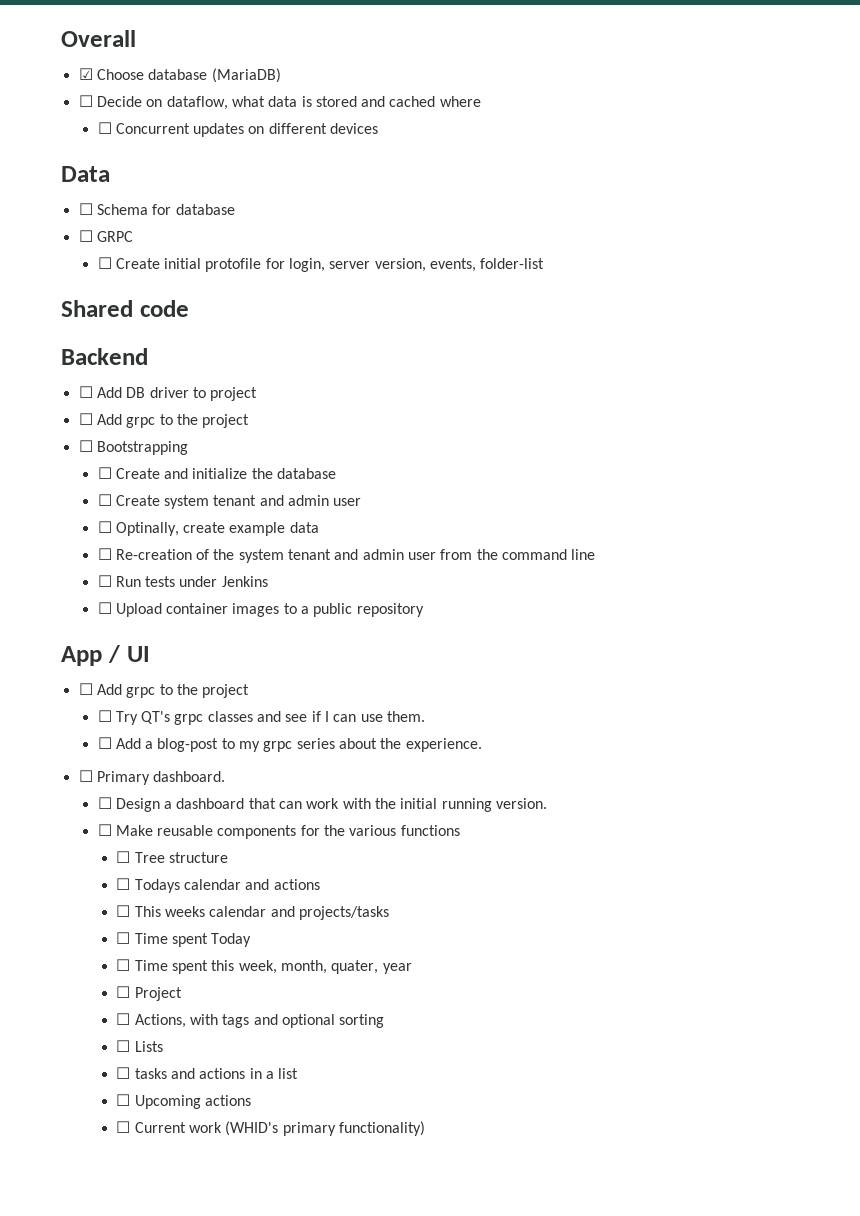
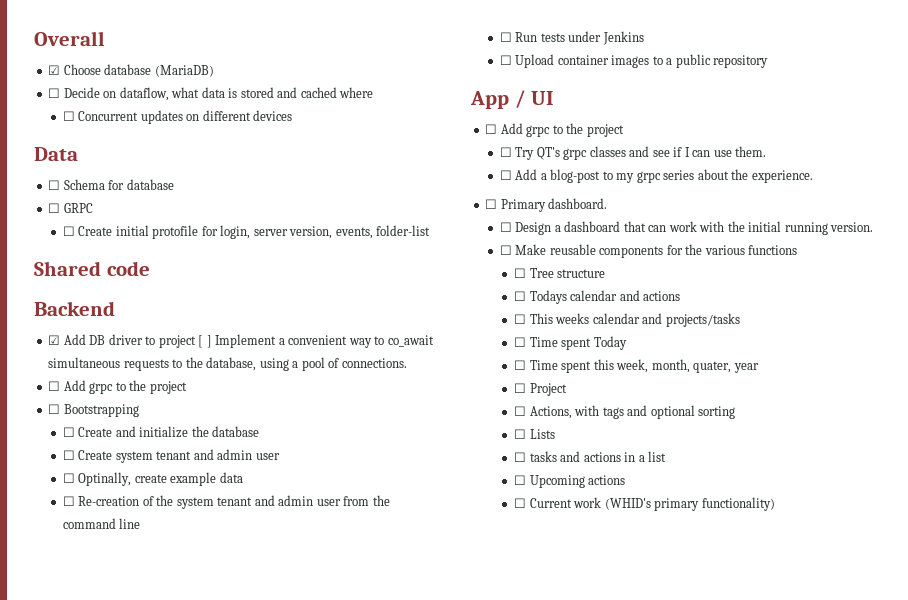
[78,386,93,398] ☐ -> [48,335,61,345] ☑
(258, 394) none -> [198,334,434,348] [48,357,407,371] [ ] Implement a convenient way to co_await simultaneous requests to the database, using a pool of connections.

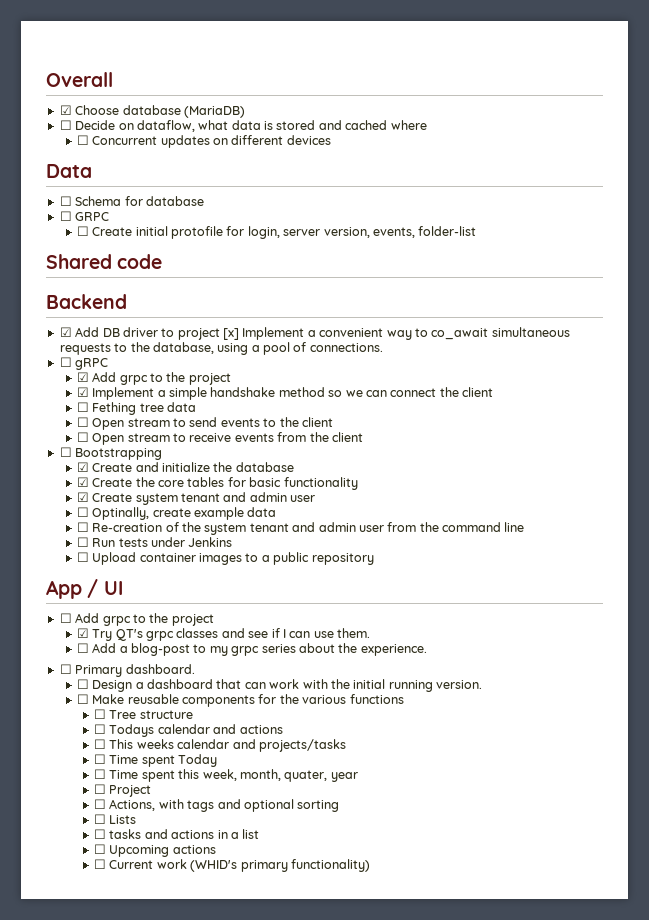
[198,335,212,348] [ ] -> [223,328,239,340] [x]
[63,380,187,394] Add grpc to the project -> [75,358,109,370] [76,372,231,385] [76,387,494,400] [76,402,197,415] [76,417,333,430] [76,432,363,445] gRPC // ☑ Add grpc to the project // ☑ Implement a simple handshake method so we can connect the client // ☐ Fething tree data // ☐ Open stream to send events to the client // ☐ Open stream to receive events from the client
[62,427,75,437] ☐ -> [76,462,89,472] ☑
[62,450,75,460] ☐ -> [76,477,358,490] [76,492,89,502] ☑ Create the core tables for basic functionality // ☑
[499,147,512,157] ☐ -> [76,628,89,638] ☑

